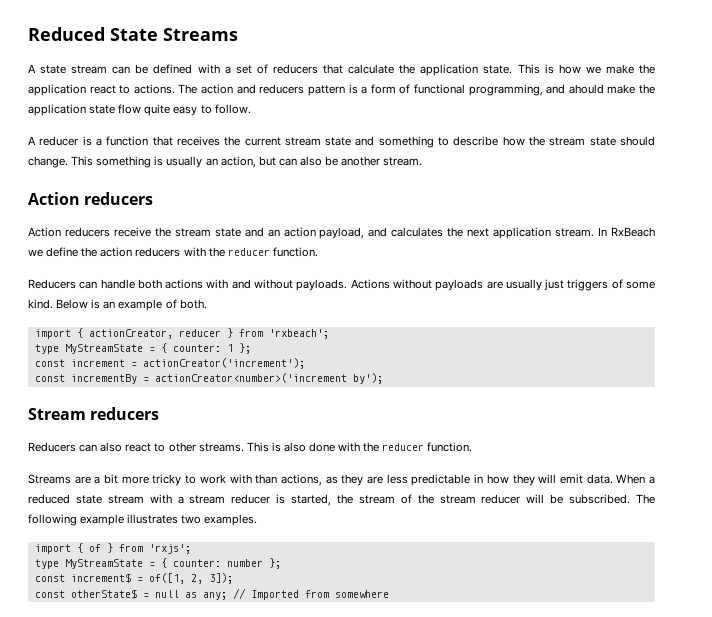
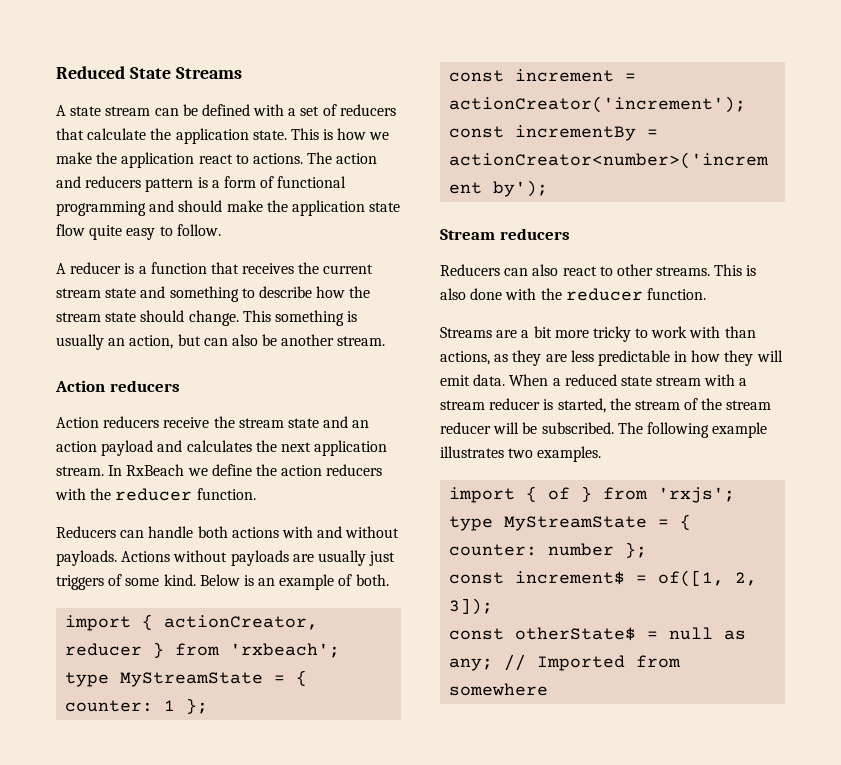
[468,84,604,96] programming, and ahould -> [56,200,223,216] programming and should
[319,227,365,239] payload, -> [101,440,154,456] payload

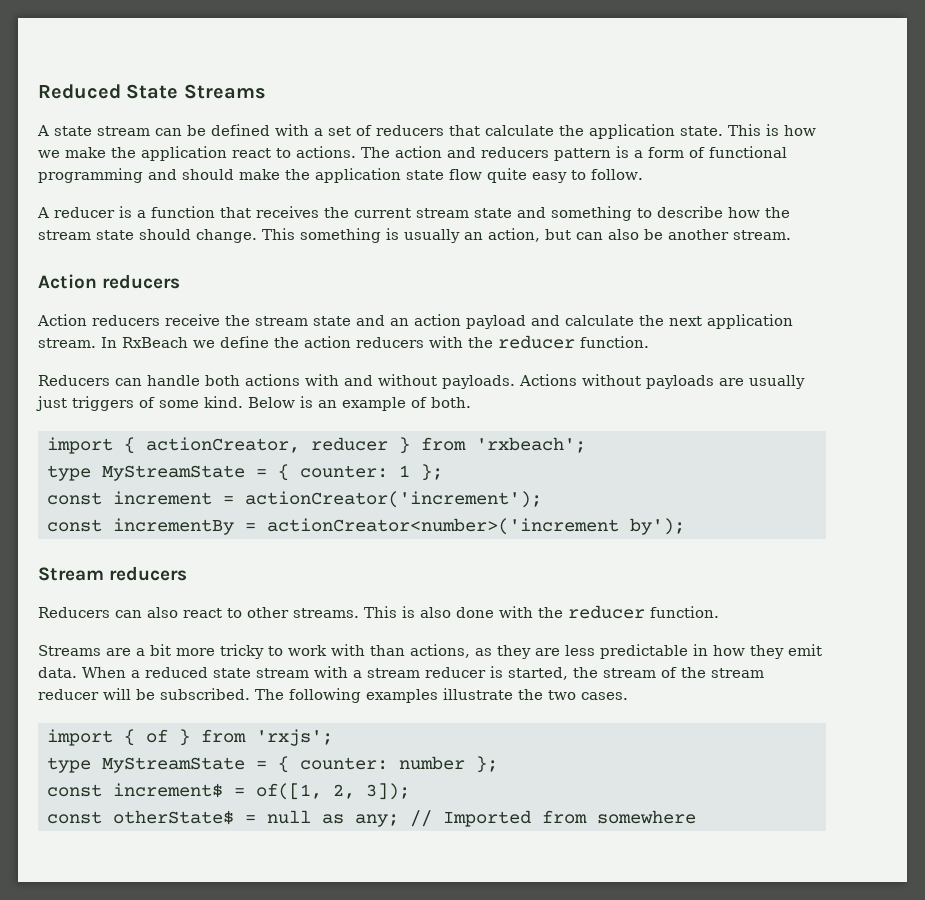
[186,440,252,452] calculates -> [565,315,634,326] calculate
[756,350,783,362] will -> (784, 652) none
[712,422,768,438] [440,446,602,462] example illustrates two examples. -> [366,688,628,703] examples illustrate the two cases.

